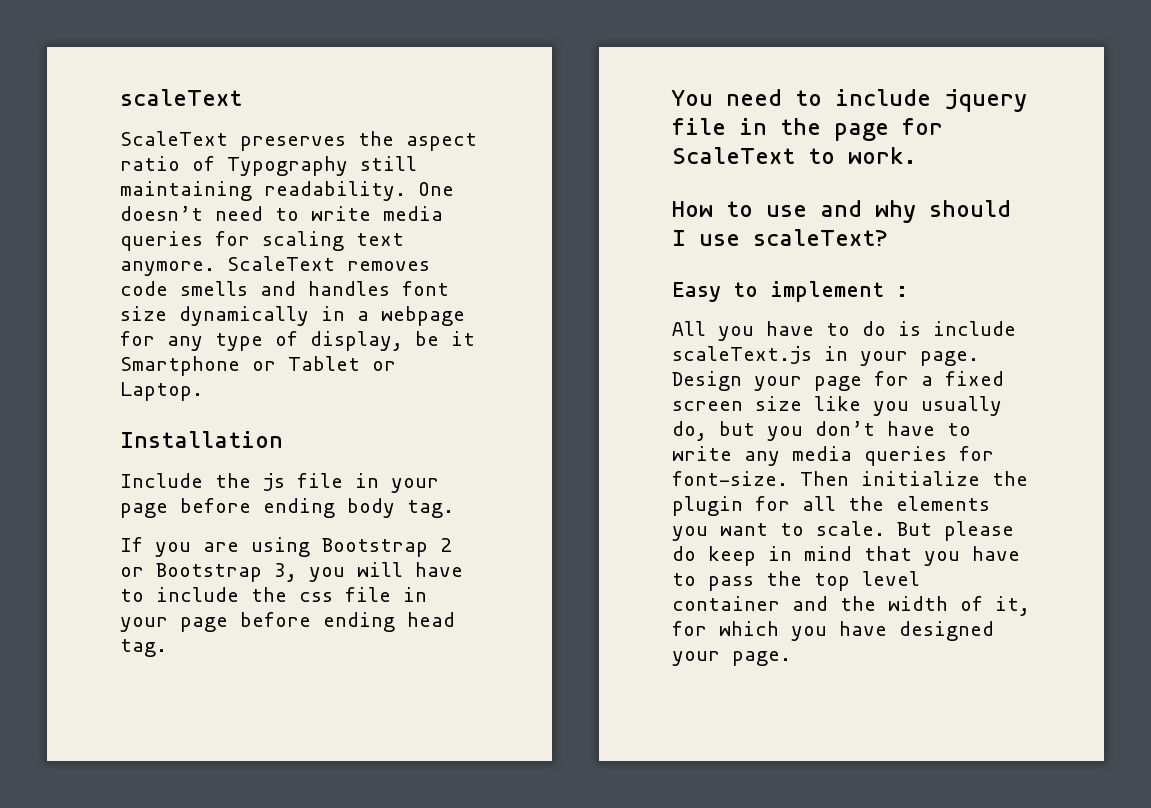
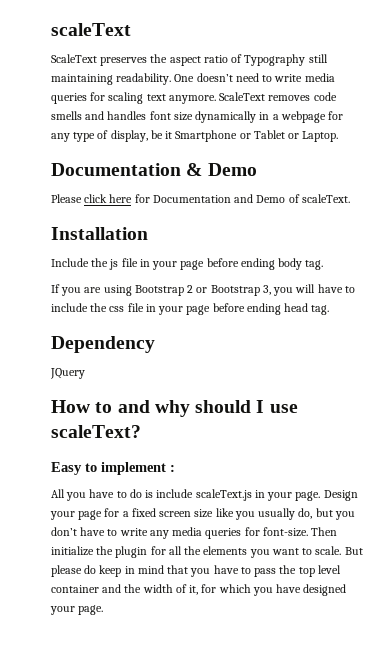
(203, 391) none -> [51,163,257,176] [51,194,350,203] // Documentation & Demo // Please click here for Documentation and Demo of scaleText.
[671,89,1027,112] [672,118,943,141] [672,147,917,164] You need to include jquery file in the page for ScaleText to work. -> [51,336,155,353] [50,368,85,379] Dependency // JQuery
[766,205,807,217] use -> (113, 407) none

